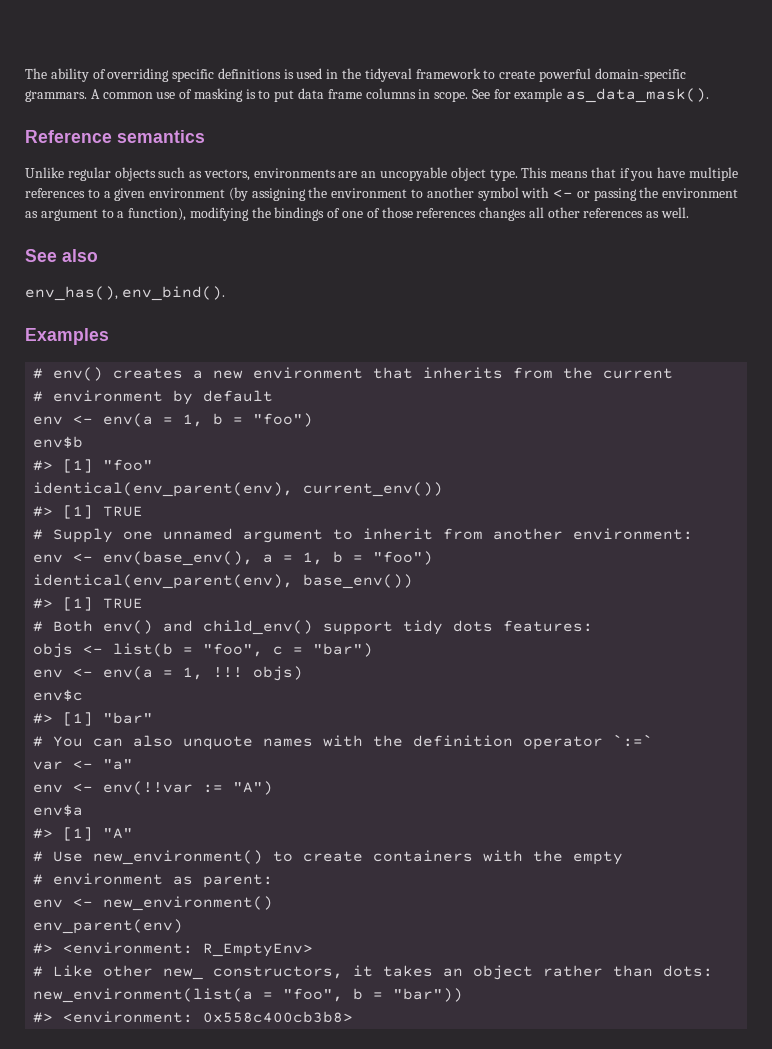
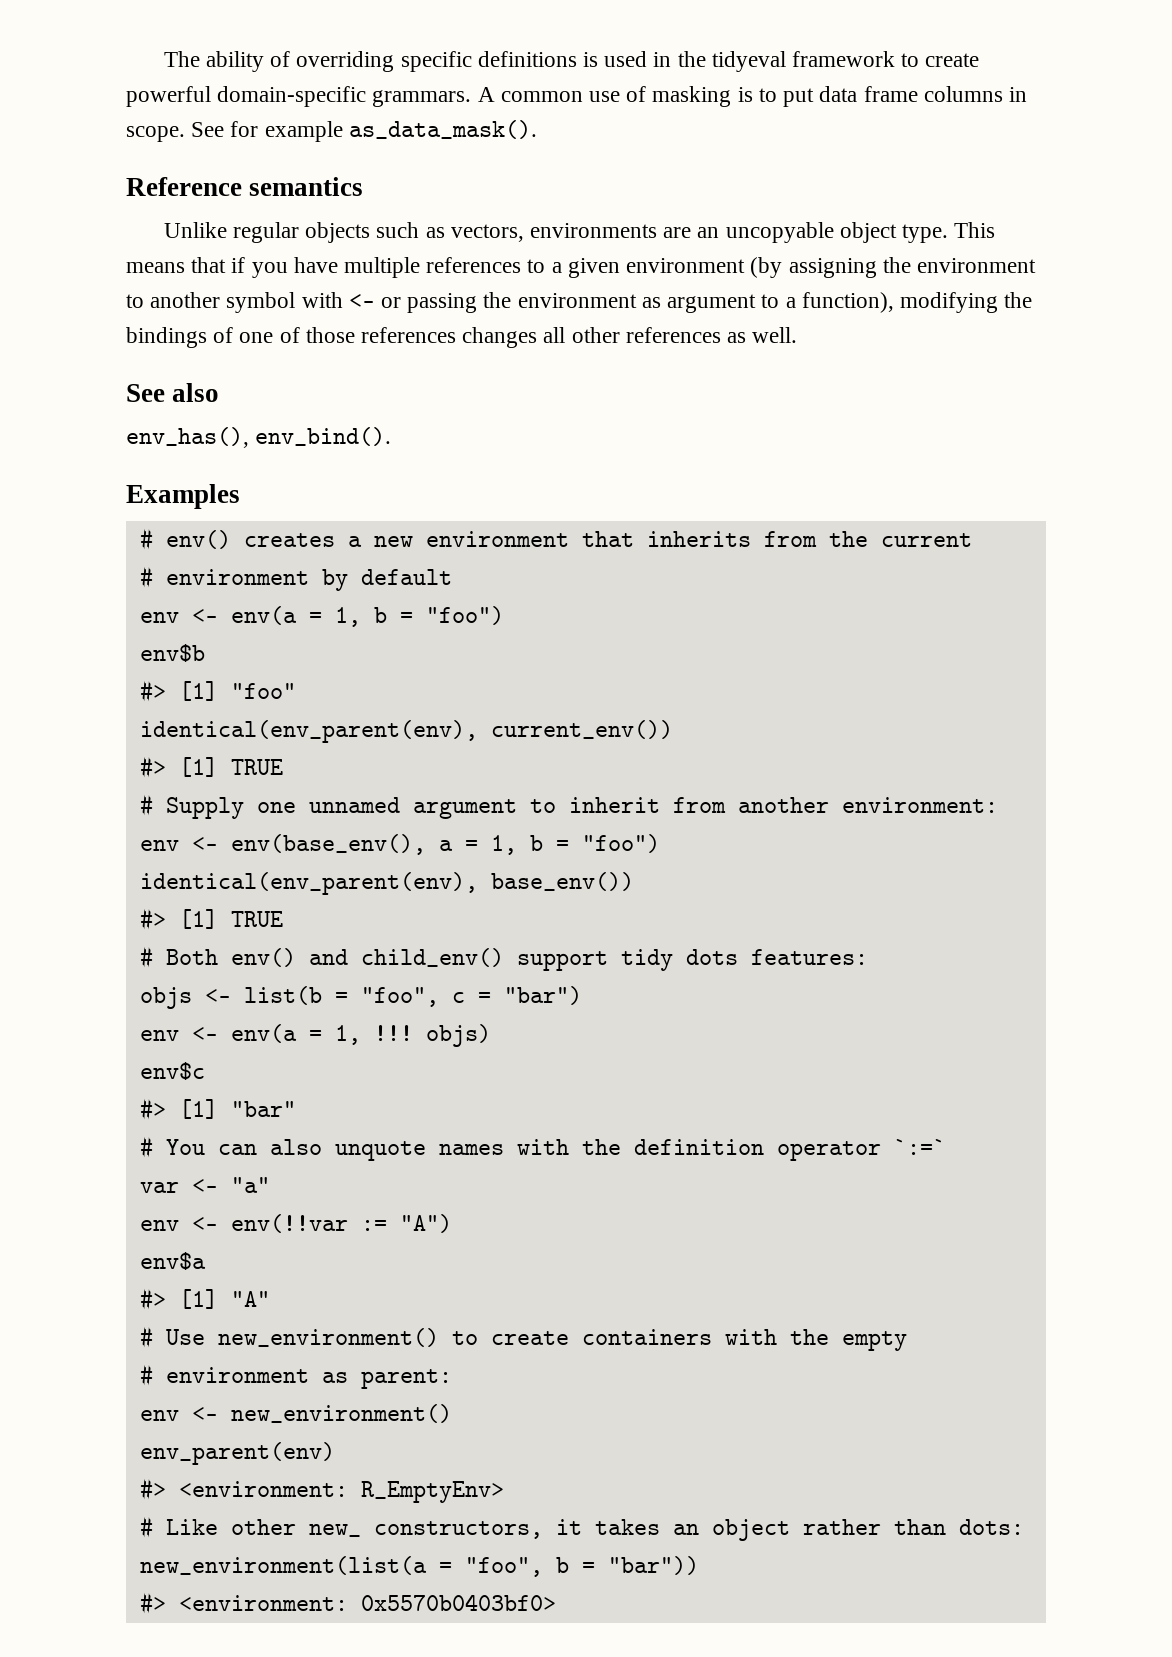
[203,1011,354,1023] 0x558c400cb3b8> -> [360,1594,556,1611] 0x5570b0403bf0>

